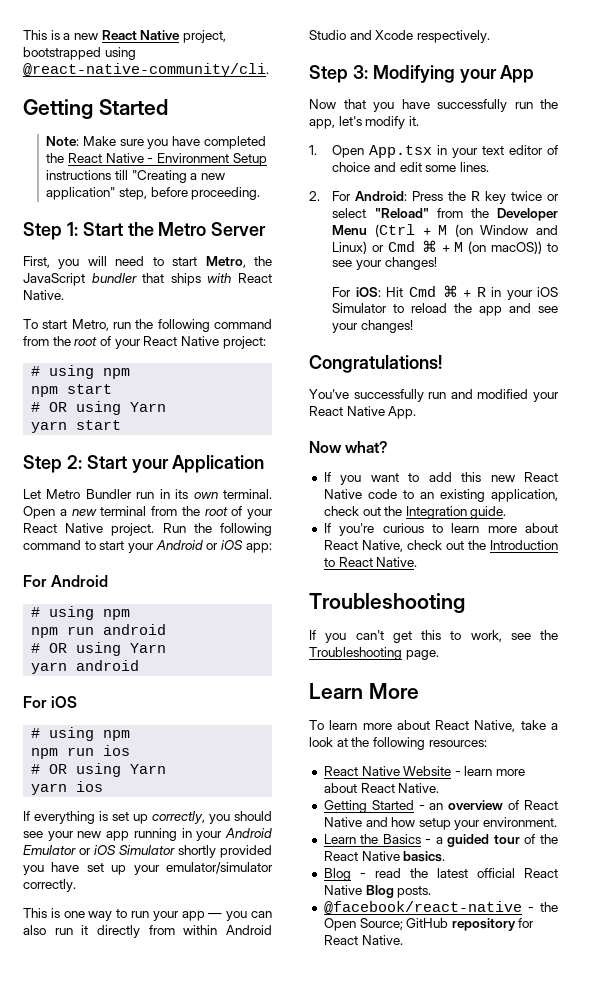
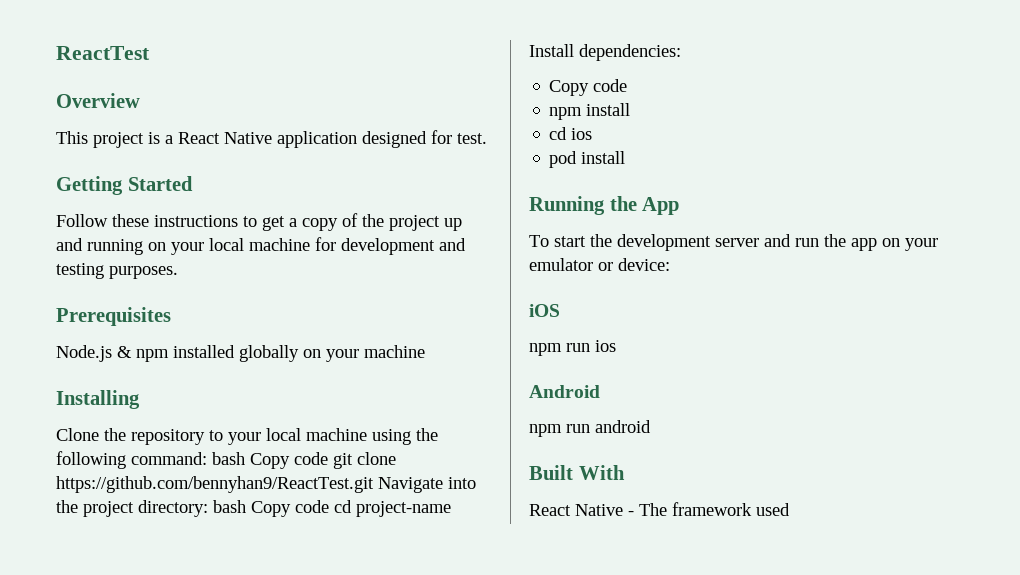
[23,30,47,40] This -> [56,46,150,60] [56,93,140,108] [56,131,144,148] ReactTest // Overview // This project
[73,30,226,43] [23,47,136,60] [23,63,269,77] [23,99,168,119] [46,136,266,149] [46,153,267,166] [46,170,225,183] [46,187,261,200] [23,222,267,240] [23,256,272,269] [23,273,272,286] [23,290,64,300] [23,319,272,332] [23,336,266,349] [31,365,131,379] [31,384,113,397] [31,401,167,415] [31,420,122,433] [23,455,265,473] [23,489,272,499] [23,506,273,519] [23,523,272,536] [23,540,272,553] [23,575,109,587] [31,606,131,620] [31,624,167,638] [31,642,167,656] [31,660,140,674] [23,696,78,708] [31,727,131,741] [31,745,131,759] [31,763,167,777] [31,781,104,795] [23,811,272,824] [23,828,272,841] [23,845,272,858] [23,862,273,875] [23,879,76,892] [23,908,273,921] [23,925,272,938] [309,30,490,43] [309,65,535,83] [309,99,558,112] [309,116,419,129] [309,145,558,158] [332,162,489,172] [309,191,559,204] [332,208,558,221] [332,224,558,237] [332,240,558,254] [332,257,437,270] [332,285,558,300] [332,303,558,316] [332,320,414,333] [309,355,442,373] [309,389,559,402] [309,406,417,419] [309,441,389,453] [323,472,558,485] [323,489,558,502] [323,506,507,519] [323,523,558,536] [323,540,558,552] [323,557,418,567] [309,593,465,613] [309,630,558,643] [309,647,439,660] [309,683,419,699] [309,720,558,732] [309,737,487,750] [323,766,526,776] [323,783,440,793] [323,800,558,813] [323,817,558,830] [323,834,558,847] [323,851,446,862] [323,868,558,881] [323,885,432,898] [323,901,558,914] [323,918,535,931] [323,935,403,945] new React Native project, bootstrapped using @react-native-community/cli. // Getting Started // Note: Make sure you have completed the React Native - Environment Setup instructions till "Creating a new application" step, before proceeding. // Step 1: Start the Metro Server // First, you will need to start Metro, the JavaScript bundler that ships with React Native. // To start Metro, run the following command from the root of your React Native project: // # using npm // npm start // # OR using Yarn // yarn start // Step 2: Start your Application // Let Metro Bundler run in its own terminal. Open a new terminal from the root of your React Native project. Run the following command to start your Android or iOS app: // For Android // # using npm // npm run android // # OR using Yarn // yarn android // For iOS // # using npm // npm run ios // # OR using Yarn // yarn ios // If everything is set up correctly, you should see your new app running in your Android Emulator or iOS Simulator shortly provided you have set up your emulator/simulator correctly. // This is one way to run your app — you can also run it directly from within Android Studio and Xcode respectively. // Step 3: Modifying your App // Now that you have successfully run the app, let's modify it. // 1. Open App.tsx in your text editor of choice and edit some lines. // 2. For Android: Press the R key twice or select "Reload" from the Developer Menu (Ctrl + M (on Window and Linux) or Cmd ⌘ + M (on macOS)) to see your changes! // For iOS: Hit Cmd ⌘ + R in your iOS Simulator to reload the app and see your changes! // Congratulations! // You've successfully run and modified your React Native App. // Now what? // If you want to add this new React Native code to an existing application, check out the Integration guide. // If you're curious to learn more about React Native, check out the Introduction to React Native. // Troubleshooting // If you can't get this to work, see the Troubleshooting page. // Learn More // To learn more about React Native, take a look at the following resources: // React Native Website - learn more about React Native. // Getting Started - an overview of React Native and how setup your environment. // Learn the Basics - a guided tour of the React Native basics. // Blog - read the latest official React Native Blog posts. // @facebook/react-native - the Open Source; GitHub repository for React Native. -> [178,130,487,148] [56,176,193,195] [56,213,462,231] [56,237,466,255] [56,263,178,279] [56,307,171,326] [56,345,425,362] [56,390,140,409] [56,428,438,445] [56,451,396,469] [56,476,476,493] [56,500,451,517] [529,44,681,61] [549,79,628,96] [549,103,631,120] [549,127,593,140] [549,151,626,168] [529,196,680,215] [529,234,938,251] [529,258,670,271] [529,304,560,317] [529,340,616,356] [529,385,600,398] [529,420,651,437] [529,465,625,480] [529,502,790,516] React Native application designed for test. // Getting Started // Follow these instructions to get a copy of the project up and running on your local machine for development and testing purposes. // Prerequisites // Node.js & npm installed globally on your machine // Installing // Clone the repository to your local machine using the following command: bash Copy code git clone https://github.com/bennyhan9/ReactTest.git Navigate into the project directory: bash Copy code cd project-name Install dependencies: // Copy code // npm install // cd ios // pod install // Running the App // To start the development server and run the app on your emulator or device: // iOS // npm run ios // Android // npm run android // Built With // React Native - The framework used

